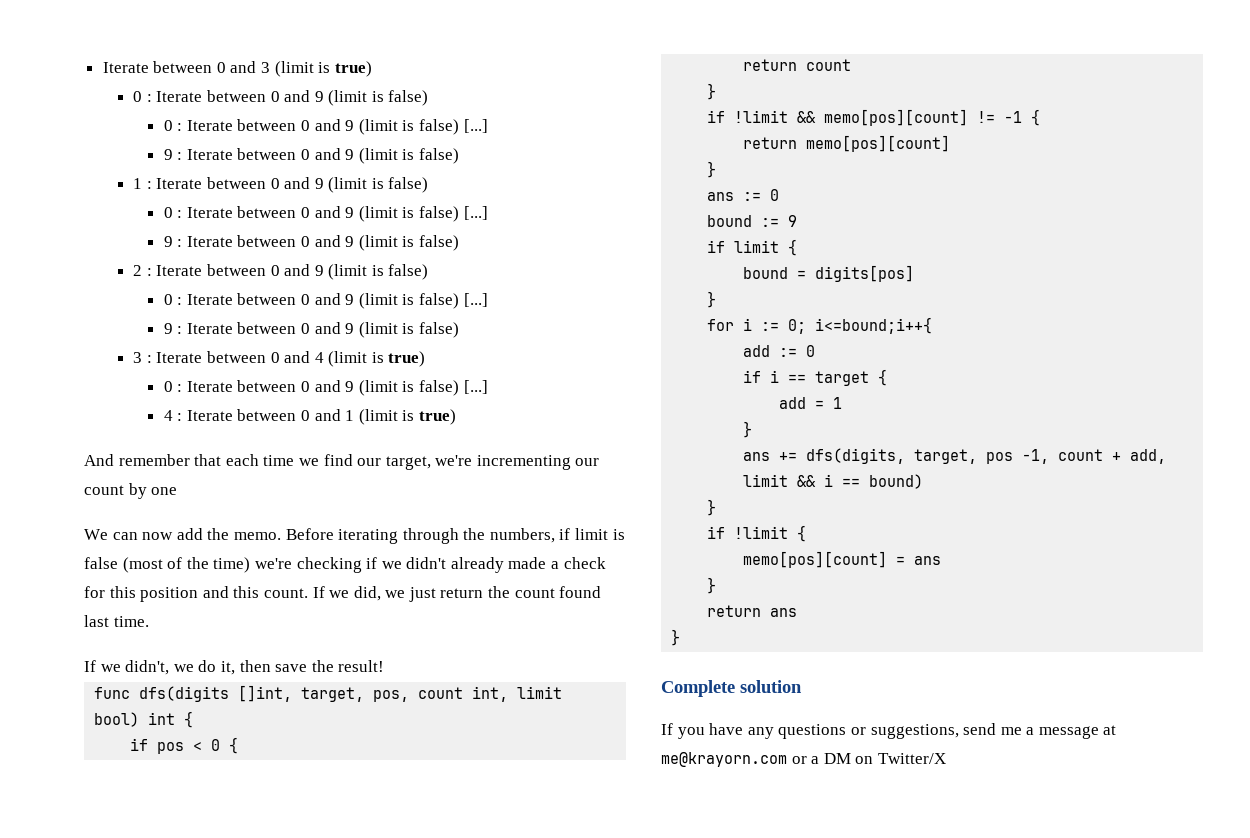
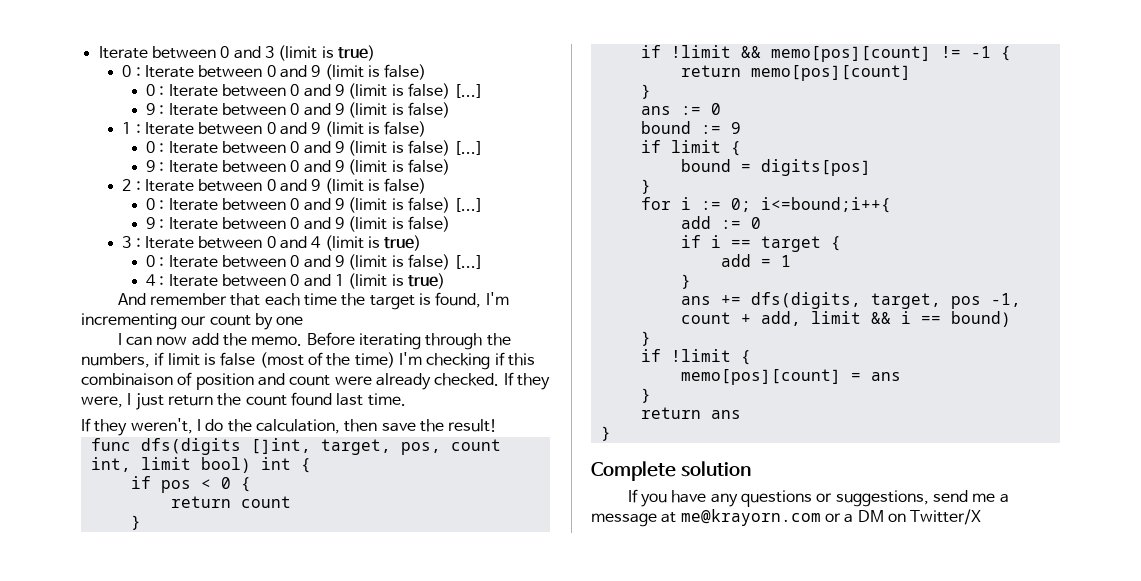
[298,454,473,470] we find our target, we're -> [341,292,509,310] the target is found, I'm
[84,529,108,540] We -> [117,333,122,345] I
[254,558,292,569] we're -> [398,352,422,365] I'm
[381,557,606,573] [84,586,406,602] we didn't already made a check for this position and this count. If we did, we -> [507,353,535,366] [81,372,550,390] [81,393,132,408] this combinaison of position and count were already checked. If they were, I
[100,660,235,675] we didn't, we do it, -> [94,418,340,436] they weren't, I do the calculation,

